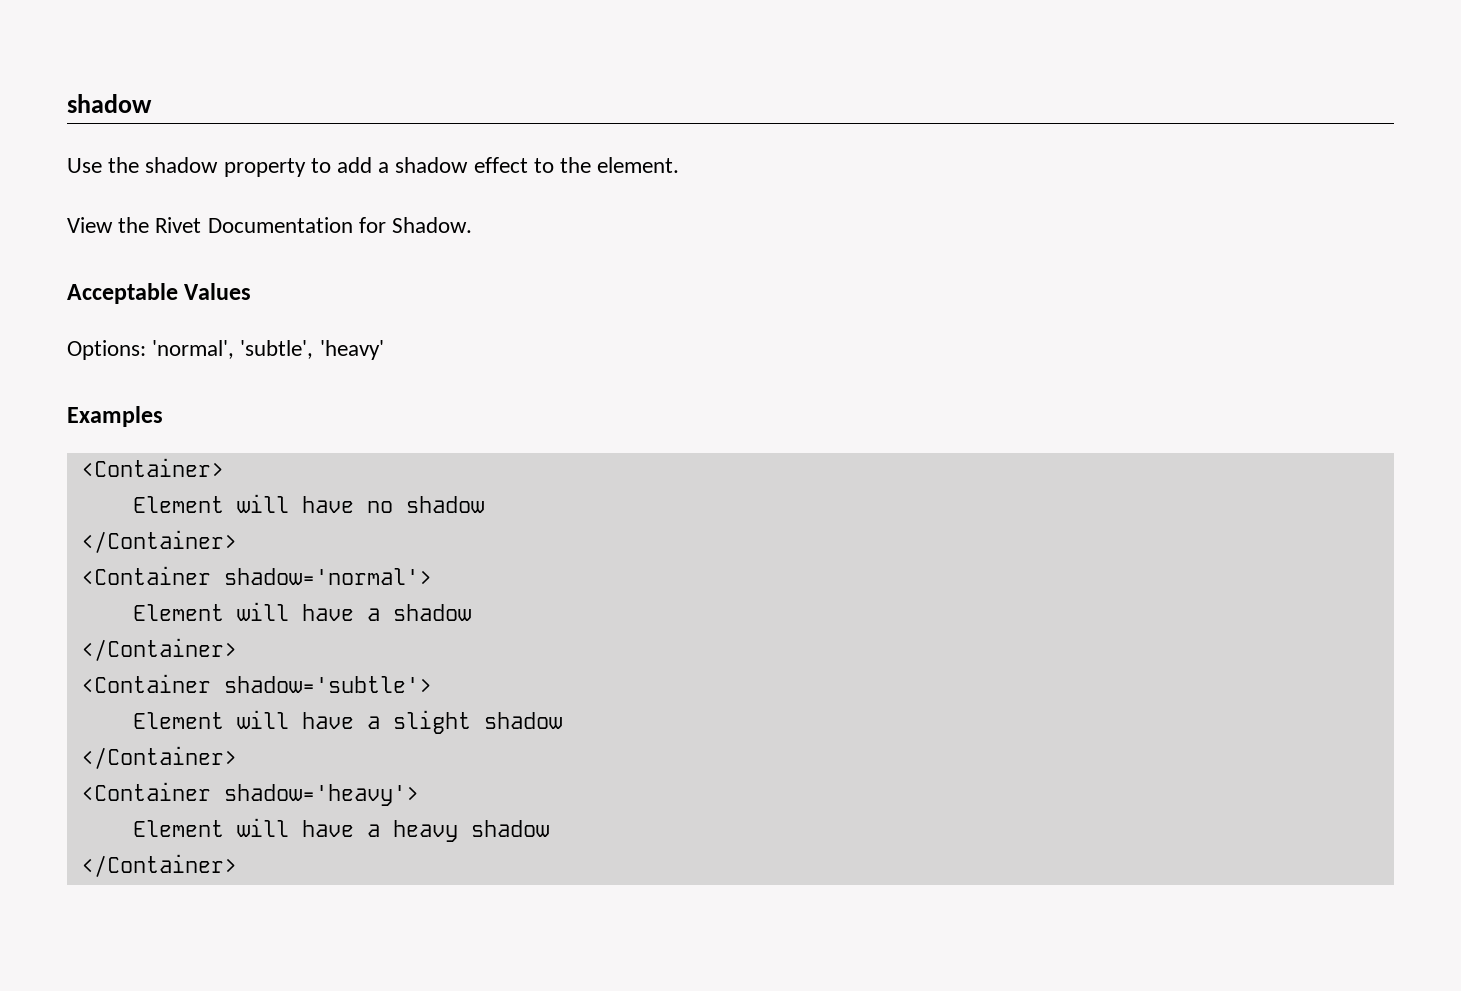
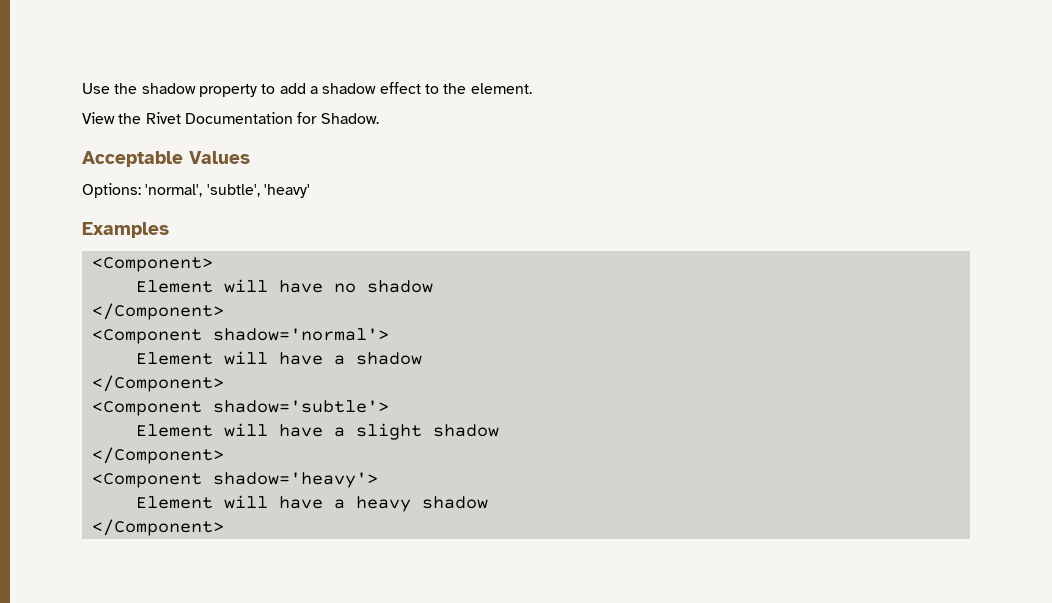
[67,94,152,113] shadow // -> (82, 88) none
[80,458,224,477] <Container> -> [91,257,213,272] <Component>
[80,530,237,553] [80,566,211,585] </Container> // <Container -> [91,303,224,320] [91,329,202,344] </Component> // <Component
[80,638,237,661] [80,674,211,693] </Container> // <Container -> [91,375,224,392] [91,401,202,416] </Component> // <Component
[80,746,237,769] [80,782,211,801] </Container> // <Container -> [91,447,224,464] [91,473,202,488] </Component> // <Component
[80,854,237,877] </Container> -> [91,519,224,536] </Component>

